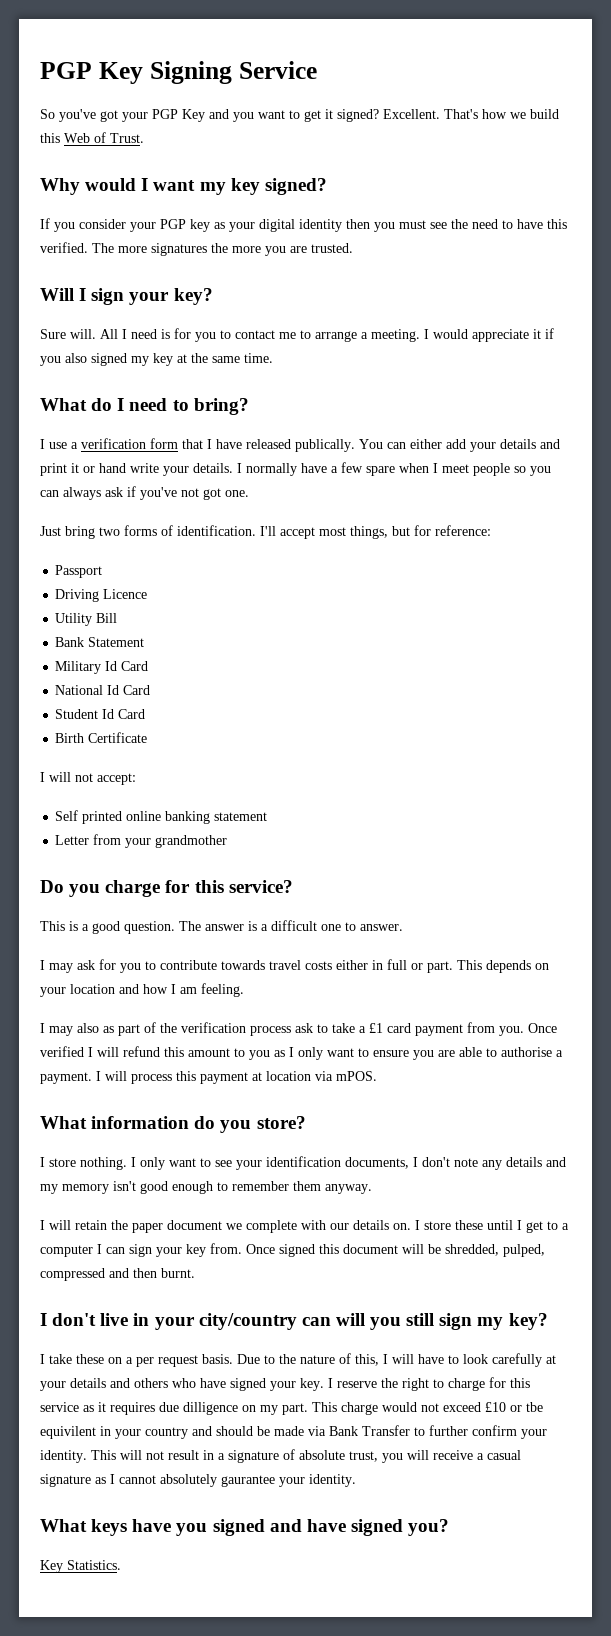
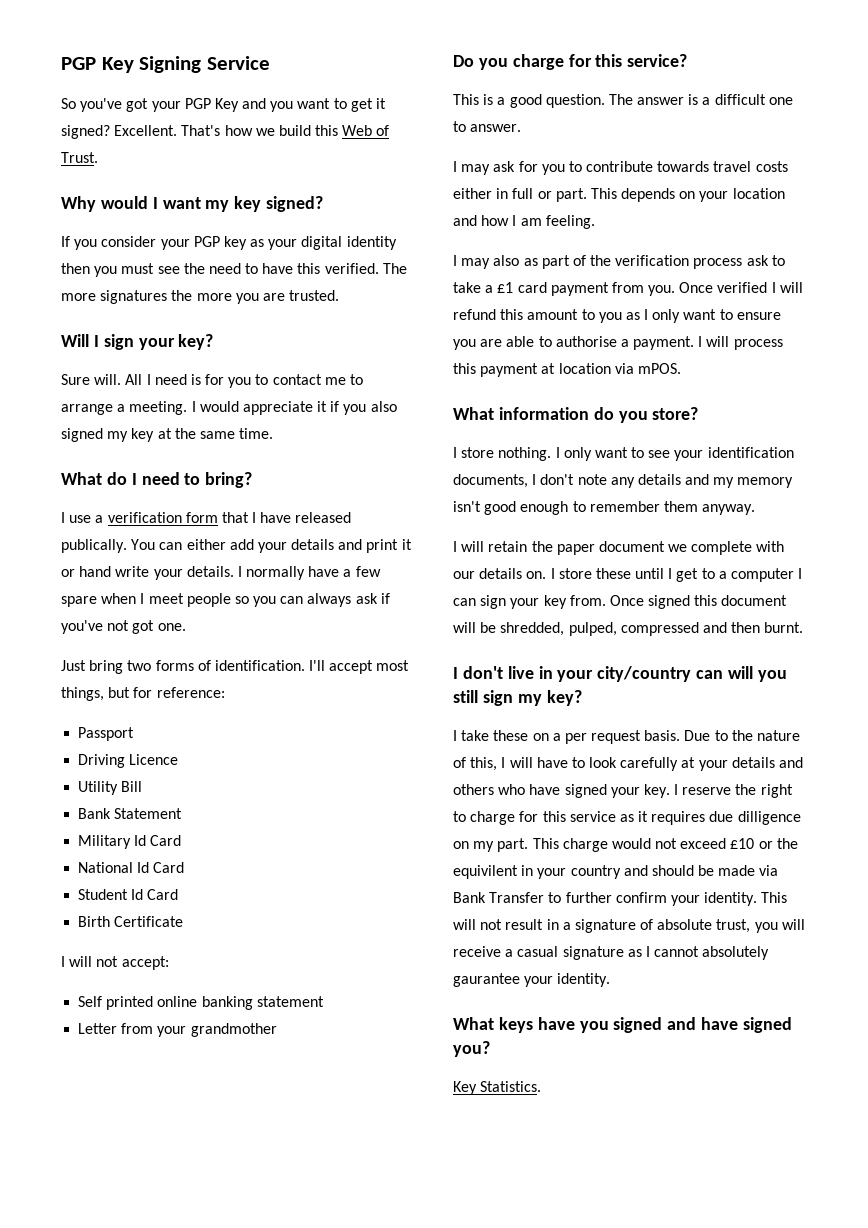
[526,1402,543,1412] tbe -> [776,838,798,849] the

